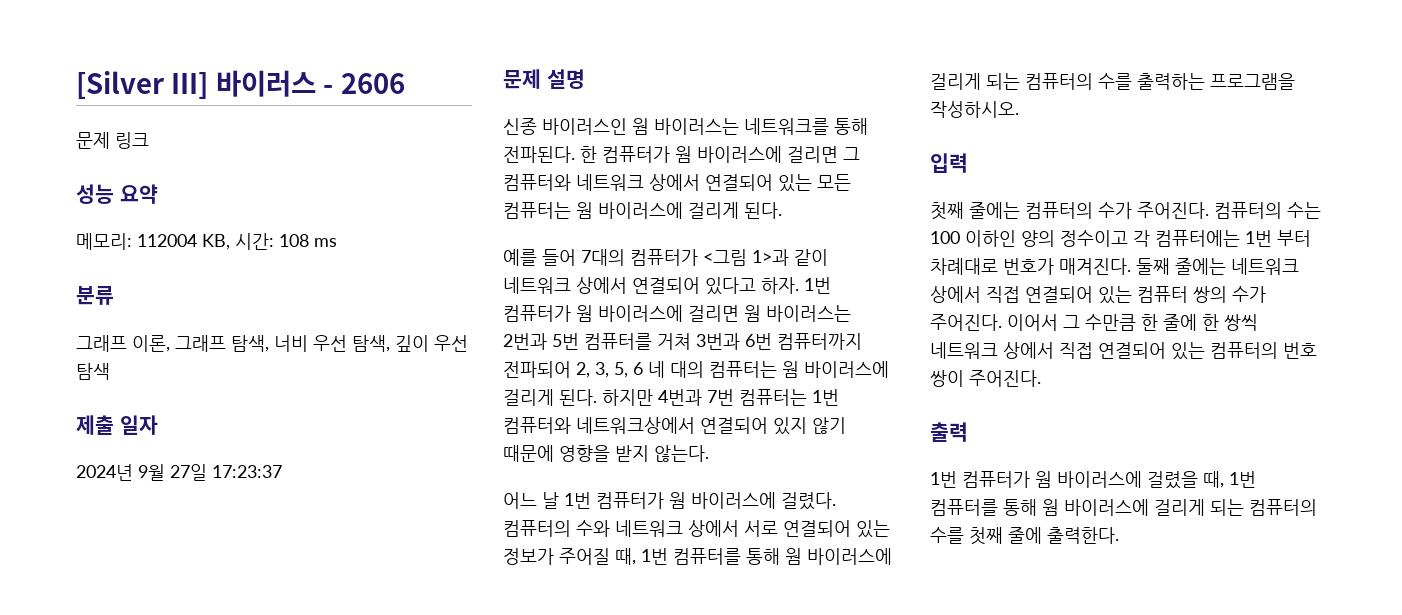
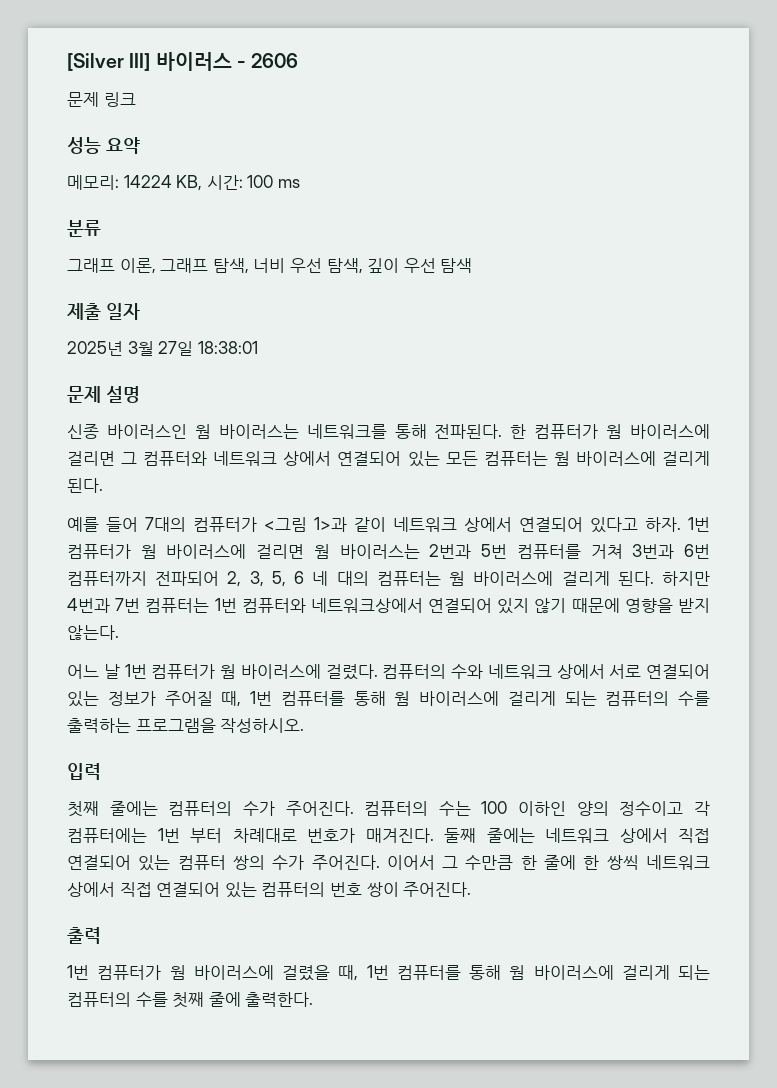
[137,234,197,247] 112004 -> [123,175,172,188] 14224
[279,234,309,247] 108 -> [247,175,274,188] 100
[76,464,282,481] 2024년 9월 27일 17:23:37 -> [67,341,258,356] 2025년 3월 27일 18:38:01

